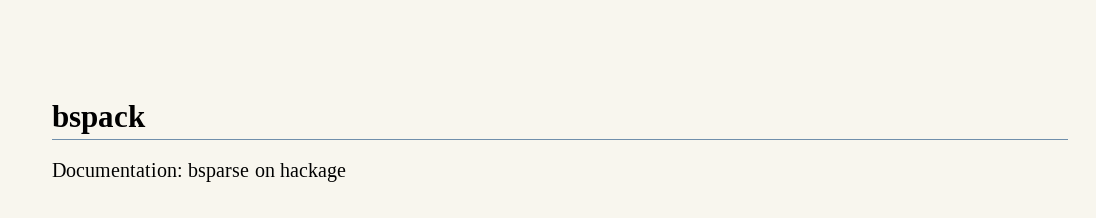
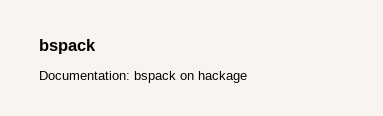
[188,163,250,182] bsparse -> [134,71,176,83] bspack

